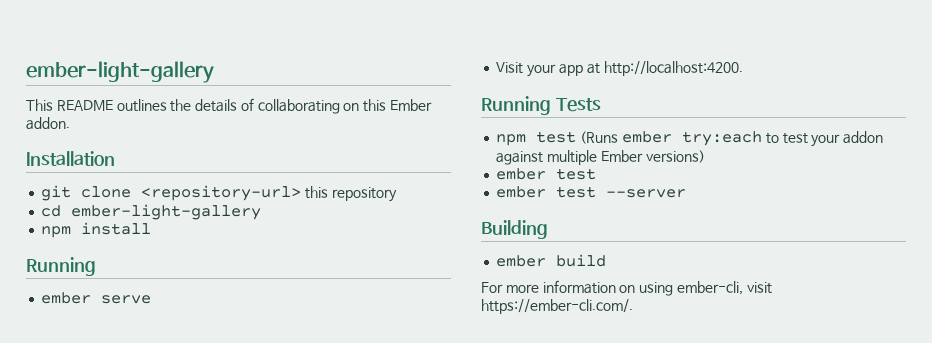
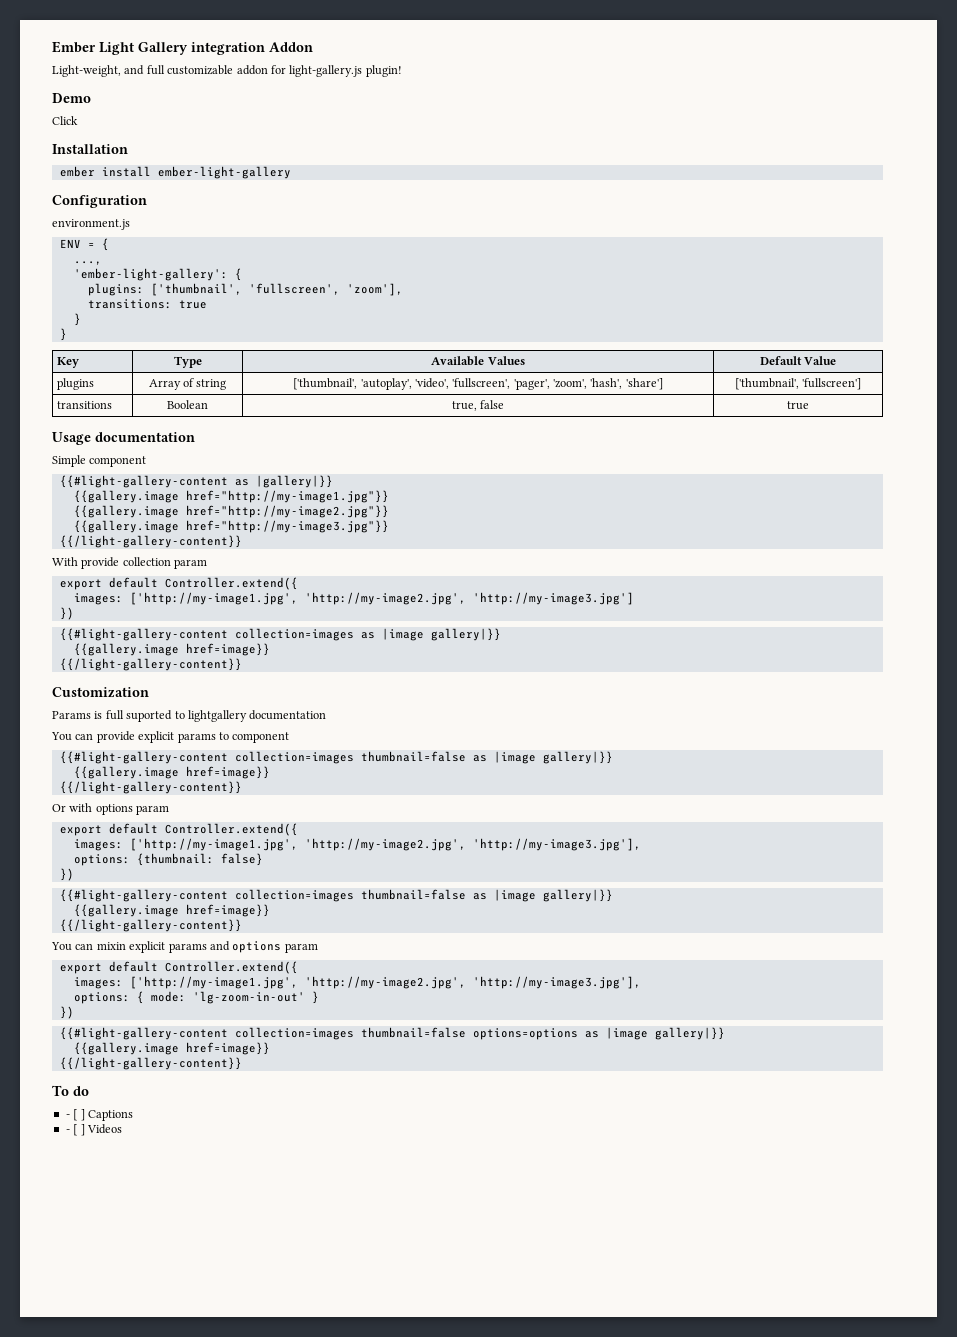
[26,61,214,83] [26,98,433,114] [26,117,70,130] [26,151,115,166] [41,185,397,202] [41,204,262,220] [41,222,152,238] [26,257,96,276] [41,292,152,304] [496,61,743,77] [481,96,601,115] [496,131,884,147] [496,150,705,165] [496,168,597,180] [496,186,687,198] [481,220,548,239] [496,254,607,267] [481,280,772,296] [481,299,633,314] ember-light-gallery // This README outlines the details of collaborating on this Ember addon. // Installation // git clone <repository-url> this repository // cd ember-light-gallery // npm install // Running // ember serve // Visit your app at http://localhost:4200. // Running Tests // npm test (Runs ember try:each to test your addon against multiple Ember versions) // ember test // ember test --server // Building // ember build // For more information on using ember-cli, visit https://ember-cli.com/. -> [52,41,313,55] [52,65,402,77] [52,93,91,103] [52,116,78,125] [52,144,128,154] [59,166,291,179] [52,195,147,208] [52,219,130,230] [59,238,109,251] [73,261,102,265] [73,268,242,281] [87,283,403,296] [87,299,207,309] [73,313,81,326] [59,328,67,341] [57,357,80,368] [173,356,202,368] [431,356,525,366] [759,356,837,365] [57,378,95,390] [148,378,227,390] [293,378,663,390] [734,378,862,390] [57,401,113,409] [167,400,208,409] [451,400,505,411] [787,401,809,410] [52,432,195,445] [52,455,147,467] [59,475,333,488] [73,490,389,503] [73,505,389,518] [73,520,389,533] [59,535,242,548] [52,557,208,569] [59,577,298,590] [73,592,634,605] [59,607,74,620] [59,628,501,641] [73,643,270,656] [59,658,242,671] [52,687,149,698] [52,710,327,722] [51,731,290,743] [59,751,613,764] [73,766,270,779] [59,781,242,794] [52,803,170,815] [59,823,298,836] [73,838,641,851] [73,853,263,866] [59,868,74,881] [59,889,613,902] [73,904,270,917] [59,919,242,932] [51,941,318,953] [59,961,298,974] [73,976,641,989] [73,991,319,1004] [59,1006,74,1019] [59,1027,725,1040] [73,1042,270,1055] [59,1057,242,1070] [52,1085,89,1096] [65,1109,133,1121] [65,1124,122,1136] Ember Light Gallery integration Addon // Light-weight, and full customizable addon for light-gallery.js plugin! // Demo // Click // Installation // ember install ember-light-gallery // Configuration // environment.js // ENV = { // ..., // 'ember-light-gallery': { // plugins: ['thumbnail', 'fullscreen', 'zoom'], // transitions: true // } // } // Key | Type | Available Values | Default Value // plugins | Array of string | ['thumbnail', 'autoplay', 'video', 'fullscreen', 'pager', 'zoom', 'hash', 'share'] | ['thumbnail', 'fullscreen'] // transitions | Boolean | true, false | true // Usage documentation // Simple component // {{#light-gallery-content as |gallery|}} // {{gallery.image href="http://my-image1.jpg"}} // {{gallery.image href="http://my-image2.jpg"}} // {{gallery.image href="http://my-image3.jpg"}} // {{/light-gallery-content}} // With provide collection param // export default Controller.extend({ // images: ['http://my-image1.jpg', 'http://my-image2.jpg', 'http://my-image3.jpg'] // }) // {{#light-gallery-content collection=images as |image gallery|}} // {{gallery.image href=image}} // {{/light-gallery-content}} // Customization // Params is full suported to lightgallery documentation // You can provide explicit params to component // {{#light-gallery-content collection=images thumbnail=false as |image gallery|}} // {{gallery.image href=image}} // {{/light-gallery-content}} // Or with options param // export default Controller.extend({ // images: ['http://my-image1.jpg', 'http://my-image2.jpg', 'http://my-image3.jpg'], // options: {thumbnail: false} // }) // {{#light-gallery-content collection=images thumbnail=false as |image gallery|}} // {{gallery.image href=image}} // {{/light-gallery-content}} // You can mixin explicit params and options param // export default Controller.extend({ // images: ['http://my-image1.jpg', 'http://my-image2.jpg', 'http://my-image3.jpg'], // options: { mode: 'lg-zoom-in-out' } // }) // {{#light-gallery-content collection=images thumbnail=false options=options as |image gallery|}} // {{gallery.image href=image}} // {{/light-gallery-content}} // To do // - [ ] Captions // - [ ] Videos

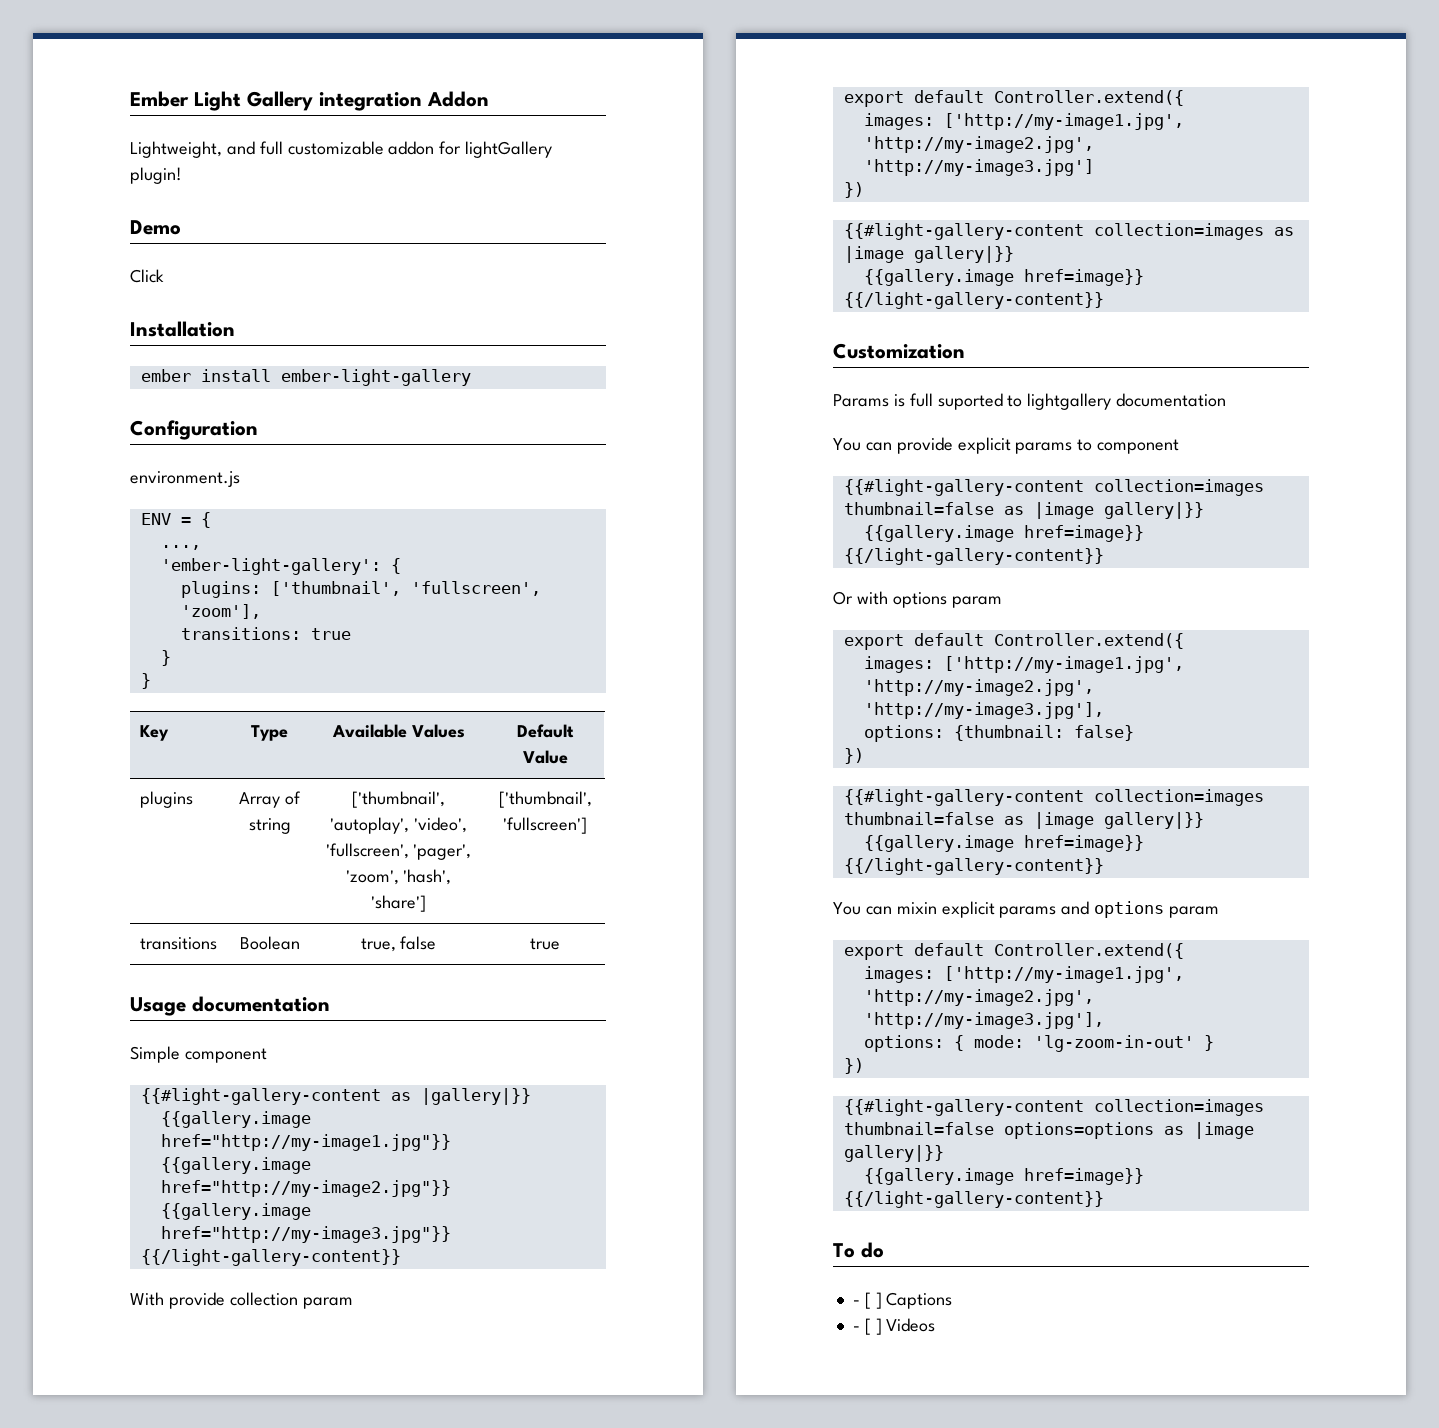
[52,65,121,77] Light-weight, -> [130,141,222,158] Lightweight,
[289,65,363,77] light-gallery.js -> [465,141,553,158] lightGallery

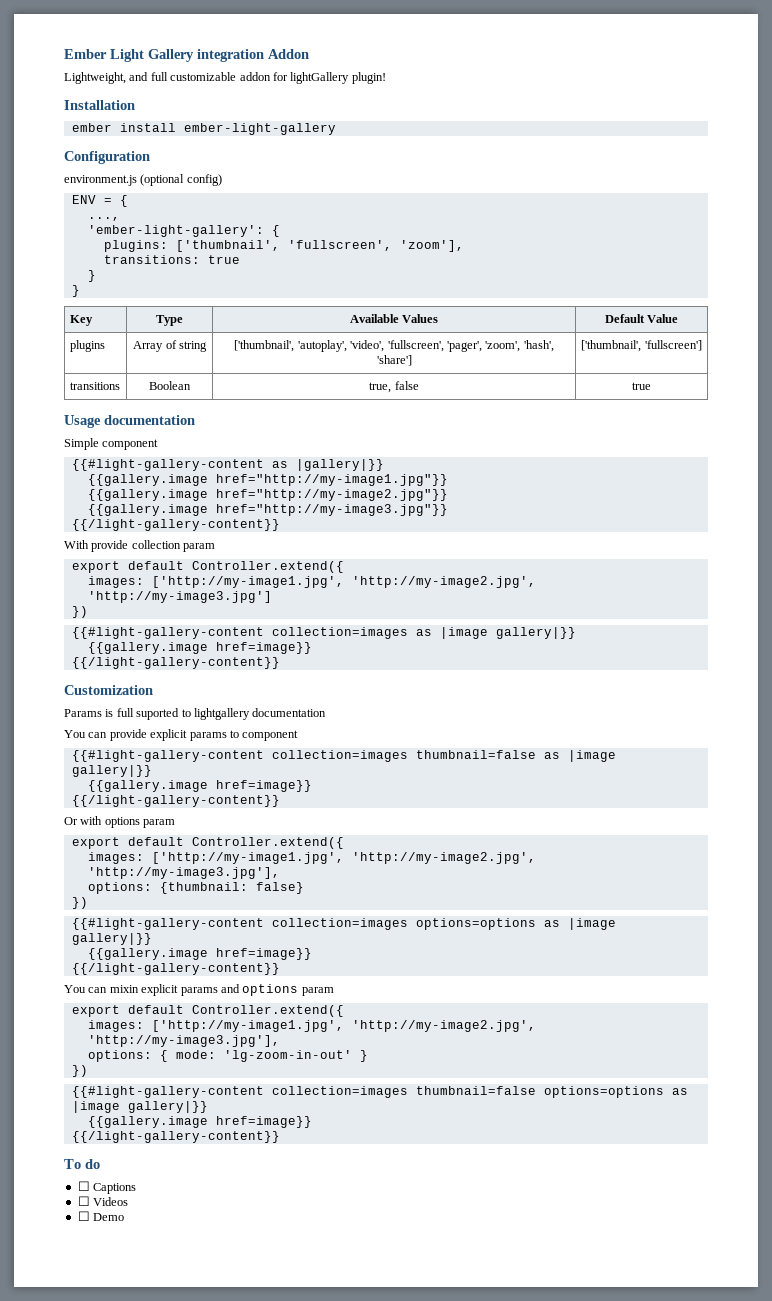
[130,220,181,235] [130,269,164,283] // Demo // Click -> (386, 78) none
(240, 479) none -> [140,174,222,186] (optional config)
[843,812,994,825] thumbnail=false -> [415,918,536,930] options=options
[852,1292,953,1309] [852,1318,882,1335] - [ ] Captions // - [ ] -> [77,1181,137,1194] [77,1196,90,1206] ☐ Captions // ☐
(936, 1325) none -> [77,1211,125,1221] // ☐ Demo

